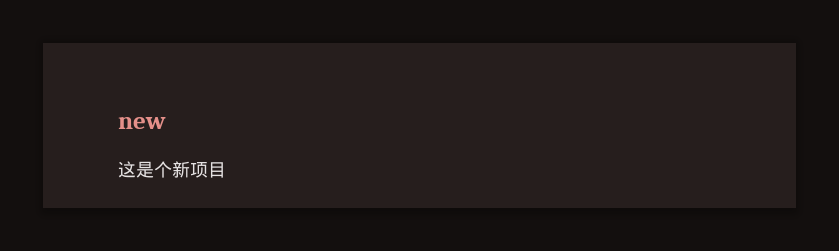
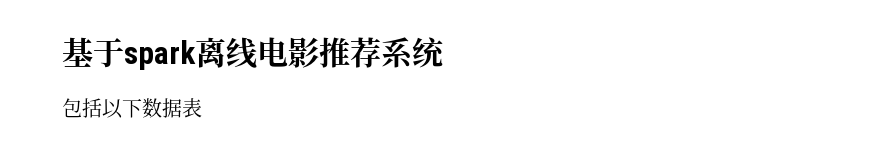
[118,117,166,129] [118,161,226,178] new // 这是个新项目 -> [62,37,445,70] [62,98,202,119] 基于spark离线电影推荐系统 // 包括以下数据表

